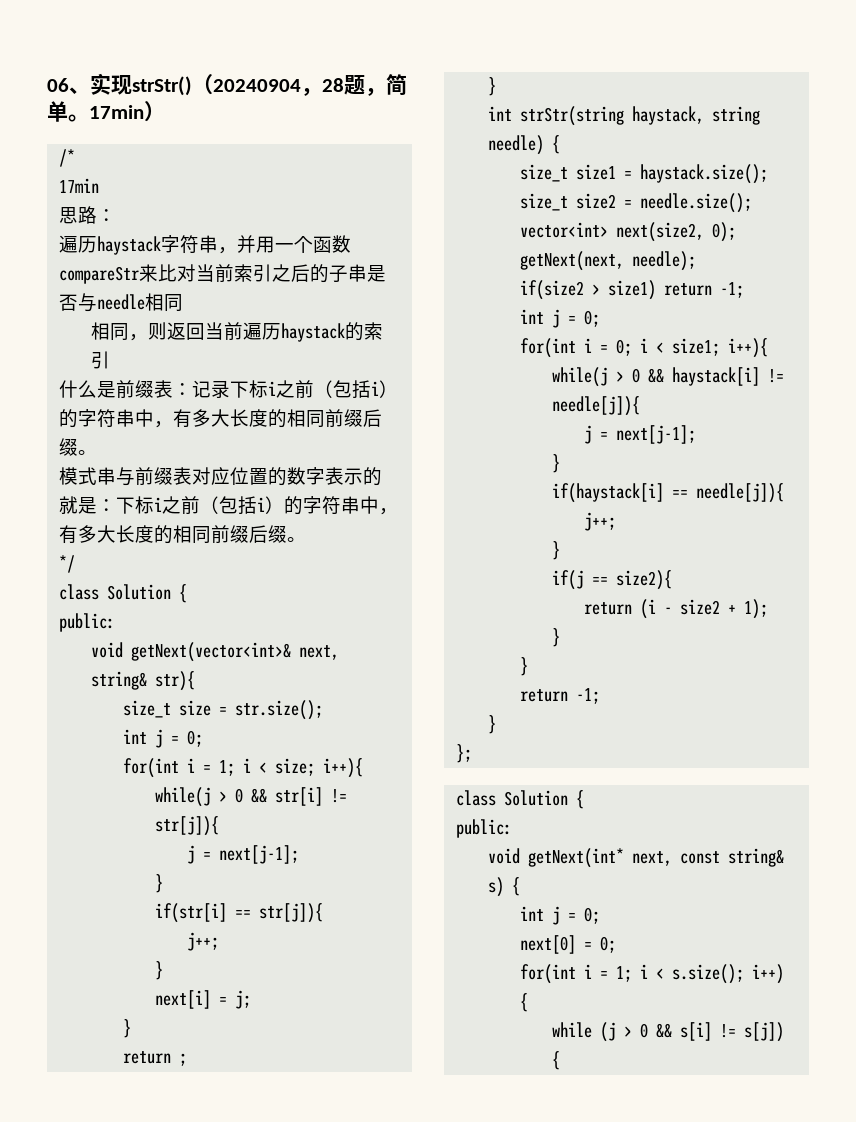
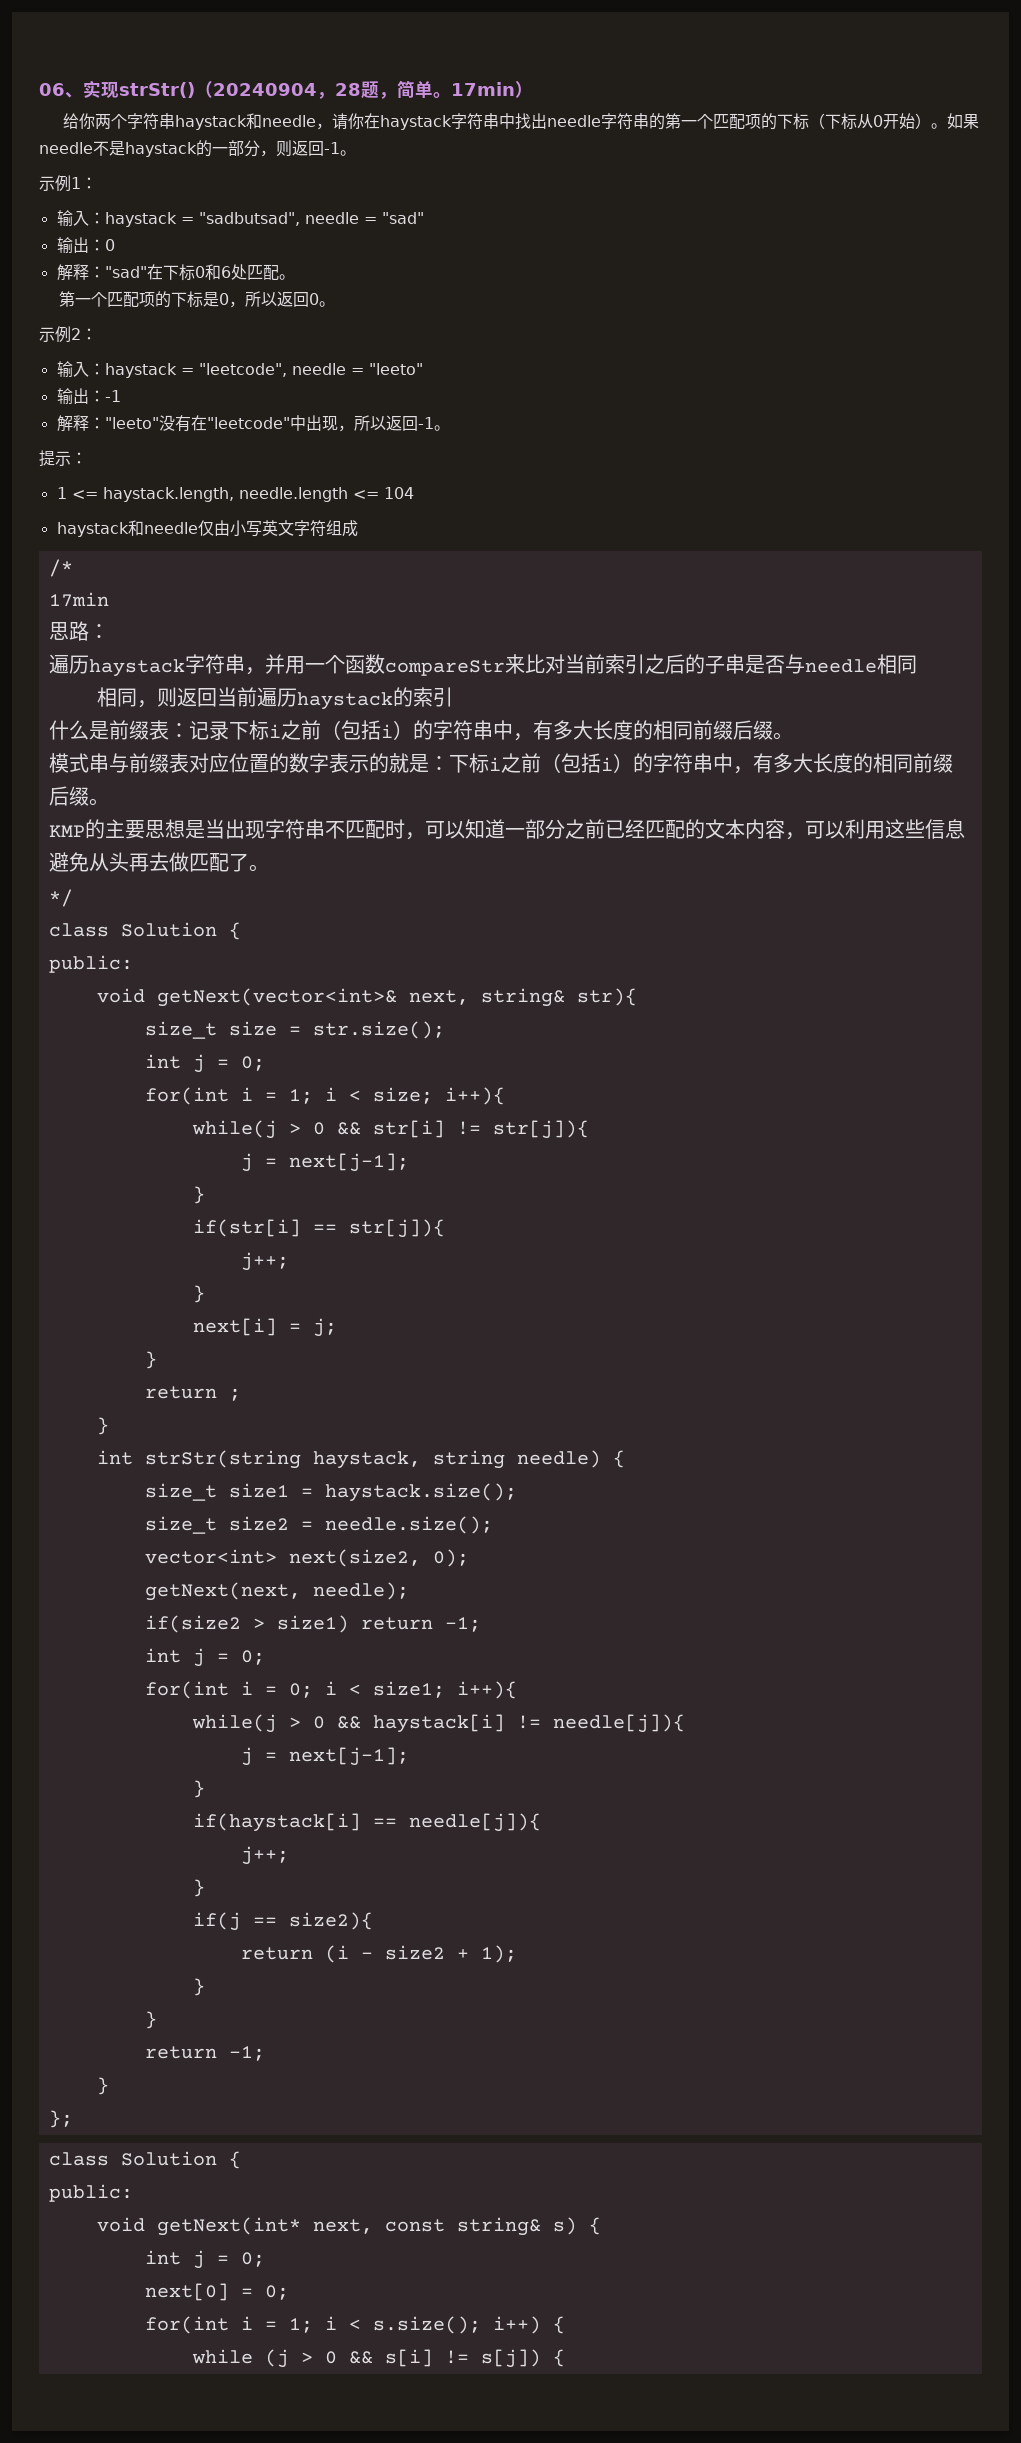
(165, 111) none -> [62,113,979,130] [39,140,356,157] [39,175,97,192] [56,210,424,227] [56,237,115,253] [56,264,295,281] [59,291,336,308] [39,326,97,343] [56,361,423,378] [56,388,121,404] [56,415,450,432] [39,450,87,467] [56,487,414,502] [56,520,358,537] // 给你两个字符串haystack和needle，请你在haystack字符串中找出needle字符串的第一个匹配项的下标（下标从0开始）。如果needle不是haystack的一部分，则返回-1。 // 示例1： // 输入：haystack = "sadbutsad", needle = "sad" // 输出：0 // 解释："sad"在下标0和6处匹配。 // 第一个匹配项的下标是0，所以返回0。 // 示例2： // 输入：haystack = "leetcode", needle = "leeto" // 输出：-1 // 解释："leeto"没有在"leetcode"中出现，所以返回-1。 // 提示： // 1 <= haystack.length, needle.length <= 104 // haystack和needle仅由小写英文字符组成
(306, 539) none -> [48,819,965,840] [48,852,269,872] // KMP的主要思想是当出现字符串不匹配时，可以知道一部分之前已经匹配的文本内容，可以利用这些信息避免从头再去做匹配了。

